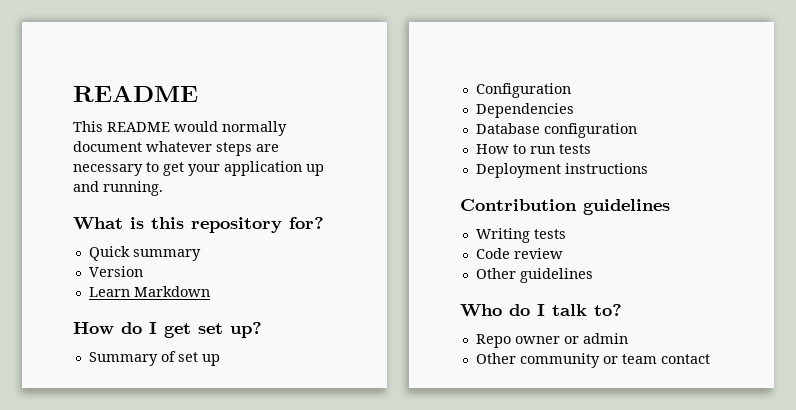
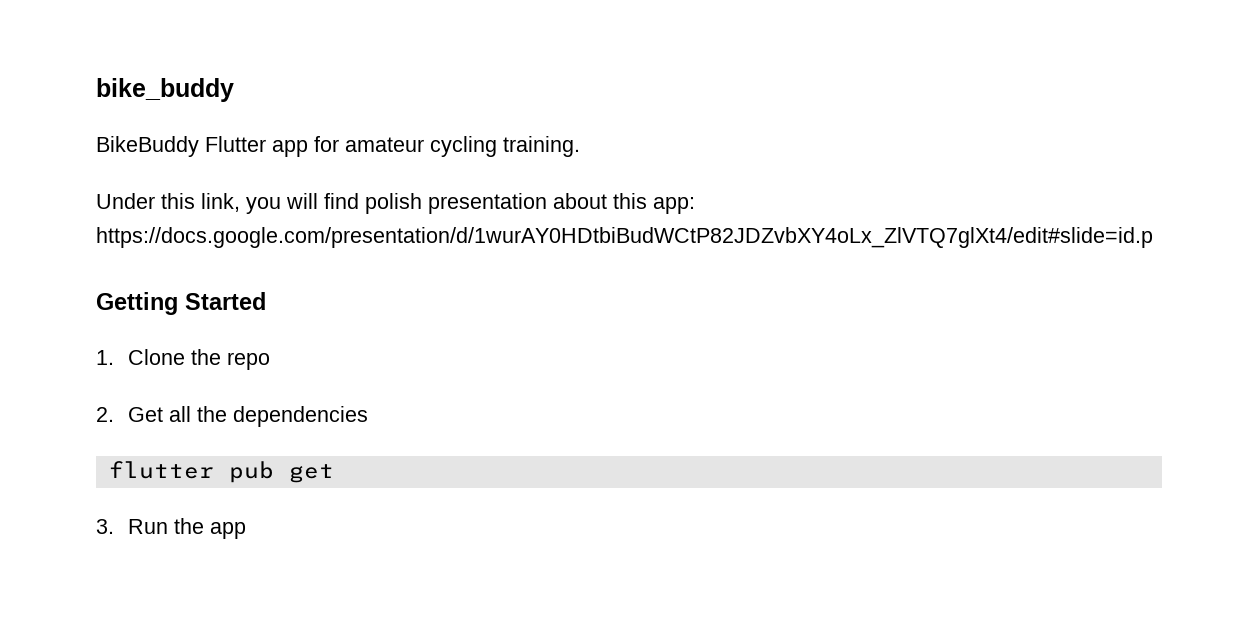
[73,85,198,102] [73,121,287,136] [73,141,279,156] [73,161,324,176] [73,181,163,196] [73,217,324,233] [88,246,201,261] [88,266,143,277] [88,286,210,297] [73,322,262,338] [88,351,220,366] [475,83,571,98] [475,103,574,118] [475,123,637,138] [475,144,591,154] [475,163,648,178] [460,199,670,215] [475,228,566,243] [475,248,563,259] [475,268,593,283] [460,304,622,317] [475,333,628,348] [475,353,710,368] README // This README would normally document whatever steps are necessary to get your application up and running. // What is this repository for? // Quick summary // Version // Learn Markdown // How do I get set up? // Summary of set up // Configuration // Dependencies // Database configuration // How to run tests // Deployment instructions // Contribution guidelines // Writing tests // Code review // Other guidelines // Who do I talk to? // Repo owner or admin // Other community or team contact -> [96,78,234,102] [96,136,580,157] [96,193,695,214] [96,227,1153,248] [96,292,266,315] [96,349,270,370] [96,406,368,427] [108,461,334,483] [96,518,246,539] bike_buddy // BikeBuddy Flutter app for amateur cycling training. // Under this link, you will find polish presentation about this app: https://docs.google.com/presentation/d/1wurAY0HDtbiBudWCtP82JDZvbXY4oLx_ZlVTQ7glXt4/edit#slide=id.p // Getting Started // 1. Clone the repo // 2. Get all the dependencies // flutter pub get // 3. Run the app

